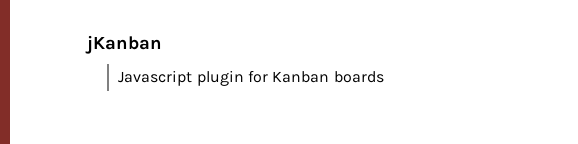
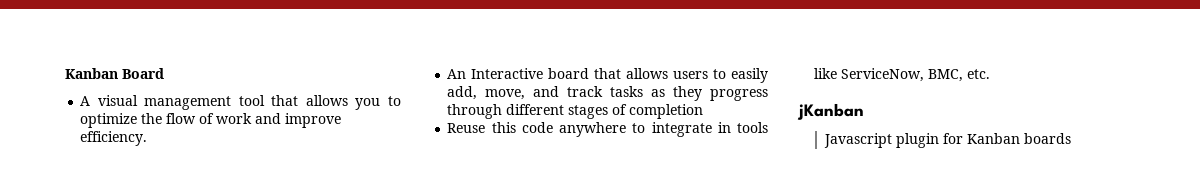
(85, 44) none -> [65,68,164,79] [80,95,401,110] [80,113,342,128] [80,131,148,146] [447,68,768,83] [447,86,768,101] [447,104,704,119] [447,122,768,137] [814,68,991,82] Kanban Board // A visual management tool that allows you to optimize the flow of work and improve efficiency. // An Interactive board that allows users to easily add, move, and track tasks as they progress through different stages of completion // Reuse this code anywhere to integrate in tools like ServiceNow, BMC, etc. //

